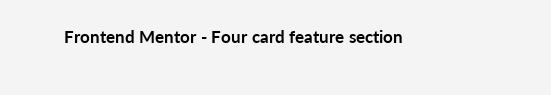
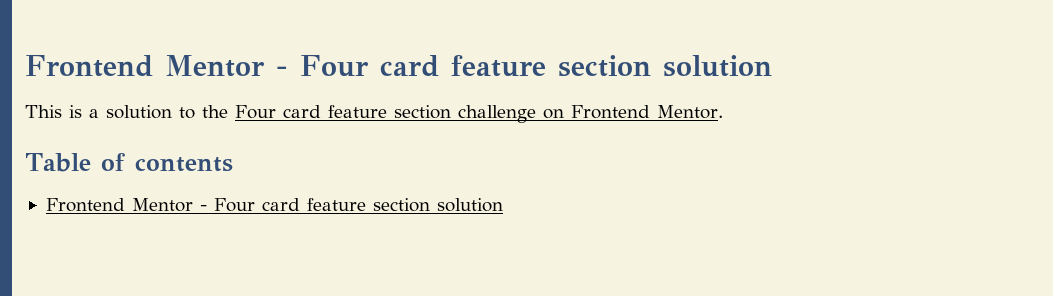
[64,30,403,43] Frontend Mentor - Four card feature section -> [25,55,772,77] [25,105,723,123] [25,153,233,172] [45,198,503,212] Frontend Mentor - Four card feature section solution // This is a solution to the Four card feature section challenge on Frontend Mentor. // Table of contents // Frontend Mentor - Four card feature section solution

